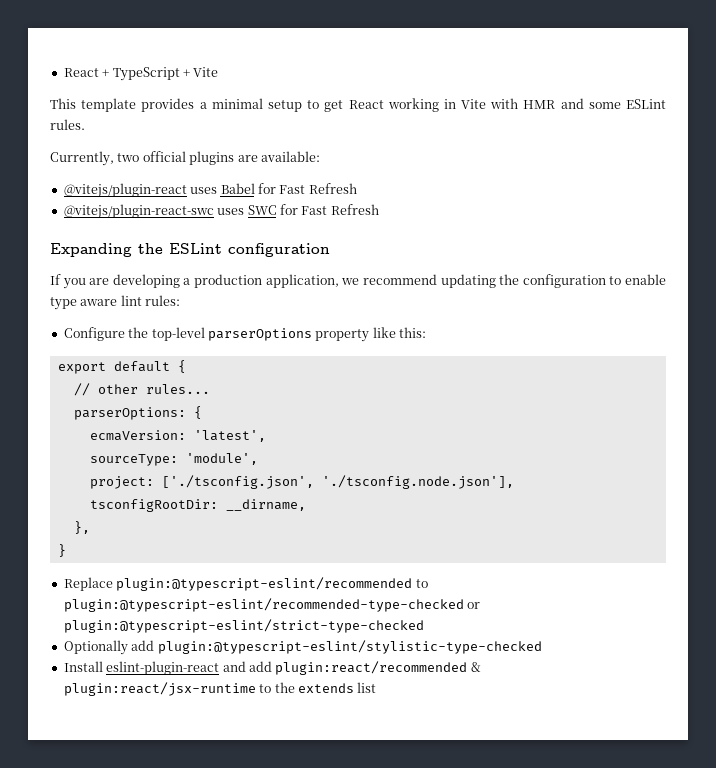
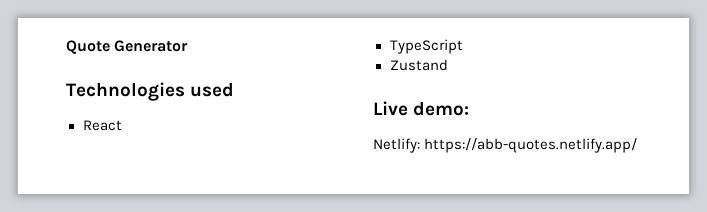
[63,68,110,77] React + -> [66,40,189,54] [66,82,235,101] [82,120,122,131] Quote Generator // Technologies used // React //
[182,67,219,77] [50,98,666,112] [50,119,85,130] [50,151,320,166] [63,183,357,198] [63,204,379,219] [50,243,330,257] [50,274,667,289] [50,295,181,310] [63,327,426,342] [57,360,186,374] [73,383,210,396] [73,406,202,420] [89,430,266,442] [89,453,258,466] [89,475,514,489] [89,499,306,512] [73,521,90,534] [57,544,66,557] [63,577,428,591] [63,598,481,612] [63,619,424,633] [63,640,542,655] [63,661,481,675] [63,682,377,696] + Vite // This template provides a minimal setup to get React working in Vite with HMR and some ESLint rules. // Currently, two official plugins are available: // @vitejs/plugin-react uses Babel for Fast Refresh // @vitejs/plugin-react-swc uses SWC for Fast Refresh // Expanding the ESLint configuration // If you are developing a production application, we recommend updating the configuration to enable type aware lint rules: // Configure the top-level parserOptions property like this: // export default { // // other rules... // parserOptions: { // ecmaVersion: 'latest', // sourceType: 'module', // project: ['./tsconfig.json', './tsconfig.node.json'], // tsconfigRootDir: __dirname, // }, // } // Replace plugin:@typescript-eslint/recommended to plugin:@typescript-eslint/recommended-type-checked or plugin:@typescript-eslint/strict-type-checked // Optionally add plugin:@typescript-eslint/stylistic-type-checked // Install eslint-plugin-react and add plugin:react/recommended & plugin:react/jsx-runtime to the extends list -> [389,59,448,71] [373,101,470,116] [373,138,638,153] // Zustand // Live demo: // Netlify: https://abb-quotes.netlify.app/

